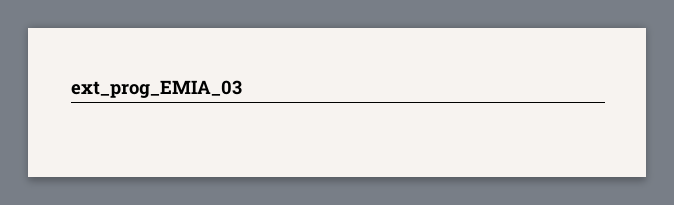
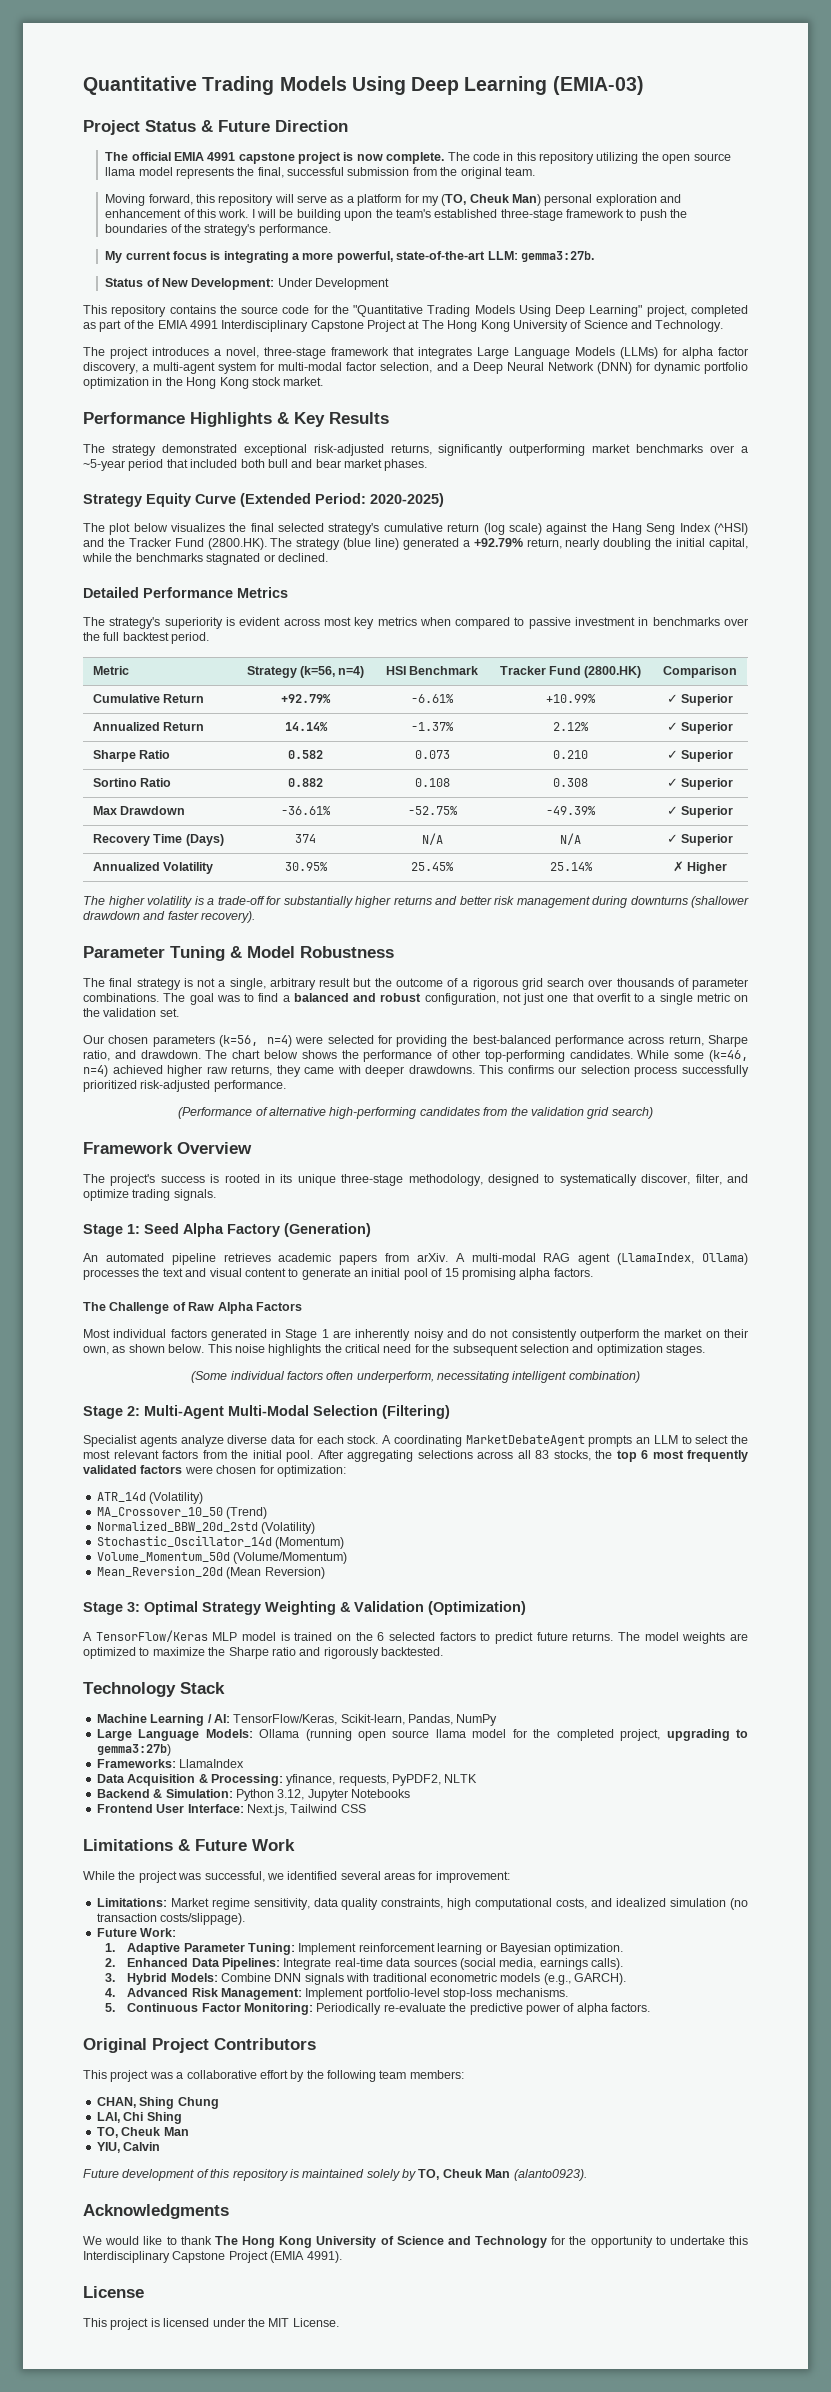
[71,80,242,98] ext_prog_EMIA_03 -> [83,76,644,95] [83,120,348,135] [105,152,731,164] [105,167,535,179] [105,194,682,206] [105,209,688,221] [105,224,331,236] [105,251,594,263] [105,278,390,290] [83,305,748,317] [83,320,724,332] [83,347,748,359] [83,362,748,374] [83,377,324,389] [83,412,389,427] [83,444,748,456] [83,459,428,471] [83,493,444,507] [83,523,749,535] [83,538,748,550] [82,553,328,565] [83,587,288,598] [83,617,748,629] [83,632,210,644] [92,666,129,675] [246,666,365,678] [385,666,479,675] [499,666,642,678] [663,666,737,678] [92,694,205,703] [281,694,331,703] [411,694,455,703] [546,694,596,703] [666,694,734,706] [92,722,205,731] [284,722,328,731] [411,722,455,731] [553,722,589,731] [666,722,734,734] [92,750,171,762] [288,750,323,759] [414,750,450,759] [553,750,588,759] [666,750,734,762] [92,778,172,787] [288,778,323,787] [414,778,450,787] [553,778,588,787] [666,778,734,790] [92,806,186,815] [281,806,331,815] [407,806,458,815] [546,806,596,815] [666,806,734,818] [92,834,224,846] [295,834,316,843] [421,833,443,845] [560,833,581,845] [666,834,734,846] [92,862,214,874] [284,862,328,871] [411,862,455,871] [549,862,593,871] [672,861,728,874] [83,896,749,908] [83,911,256,923] [83,946,394,961] [83,978,748,990] [83,993,748,1005] [83,1008,179,1017] [83,1035,748,1047] [83,1050,748,1062] [83,1065,750,1077] [83,1080,286,1092] [178,1107,653,1119] [83,1142,252,1154] [83,1174,748,1186] [83,1189,216,1201] [83,1223,371,1237] [83,1253,748,1265] [83,1268,593,1280] [83,1302,302,1314] [83,1329,749,1341] [83,1344,705,1356] [191,1371,640,1383] [83,1405,450,1419] [83,1435,748,1447] [83,1450,748,1462] [83,1465,346,1477] [96,1492,204,1504] [96,1507,268,1519] [96,1521,316,1534] [96,1536,345,1549] [96,1552,348,1564] [96,1566,325,1579] [83,1601,526,1615] [83,1630,748,1644] [83,1647,443,1659] [83,1682,225,1697] [96,1714,498,1726] [96,1729,748,1741] [96,1744,171,1756] [96,1759,245,1768] [96,1774,478,1786] [96,1789,410,1801] [96,1804,366,1816] [83,1839,295,1851] [83,1871,510,1883] [96,1898,749,1910] [96,1913,246,1925] [96,1928,177,1937] [105,1943,624,1955] [105,1958,624,1970] [105,1973,627,1985] [105,1988,568,2000] [105,2003,651,2015] [83,2038,316,2053] [83,2070,464,2082] [96,2097,219,2109] [96,2112,182,2124] [96,2127,189,2138] [96,2142,161,2153] [83,2169,587,2181] [83,2204,229,2219] [83,2236,748,2248] [83,2251,342,2263] [83,2286,144,2298] [83,2318,339,2330] Quantitative Trading Models Using Deep Learning (EMIA-03) // Project Status & Future Direction // The official EMIA 4991 capstone project is now complete. The code in this repository utilizing the open source llama model represents the final, successful submission from the original team. // Moving forward, this repository will serve as a platform for my (TO, Cheuk Man) personal exploration and enhancement of this work. I will be building upon the team's established three-stage framework to push the boundaries of the strategy's performance. // My current focus is integrating a more powerful, state-of-the-art LLM: gemma3:27b. // Status of New Development: Under Development // This repository contains the source code for the "Quantitative Trading Models Using Deep Learning" project, completed as part of the EMIA 4991 Interdisciplinary Capstone Project at The Hong Kong University of Science and Technology. // The project introduces a novel, three-stage framework that integrates Large Language Models (LLMs) for alpha factor discovery, a multi-agent system for multi-modal factor selection, and a Deep Neural Network (DNN) for dynamic portfolio optimization in the Hong Kong stock market. // Performance Highlights & Key Results // The strategy demonstrated exceptional risk-adjusted returns, significantly outperforming market benchmarks over a ~5-year period that included both bull and bear market phases. // Strategy Equity Curve (Extended Period: 2020-2025) // The plot below visualizes the final selected strategy's cumulative return (log scale) against the Hang Seng Index (^HSI) and the Tracker Fund (2800.HK). The strategy (blue line) generated a +92.79% return, nearly doubling the initial capital, while the benchmarks stagnated or declined. // Detailed Performance Metrics // The strategy's superiority is evident across most key metrics when compared to passive investment in benchmarks over the full backtest period. // Metric | Strategy (k=56, n=4) | HSI Benchmark | Tracker Fund (2800.HK) | Comparison // Cumulative Return | +92.79% | -6.61% | +10.99% | ✓ Superior // Annualized Return | 14.14% | -1.37% | 2.12% | ✓ Superior // Sharpe Ratio | 0.582 | 0.073 | 0.210 | ✓ Superior // Sortino Ratio | 0.882 | 0.108 | 0.308 | ✓ Superior // Max Drawdown | -36.61% | -52.75% | -49.39% | ✓ Superior // Recovery Time (Days) | 374 | N/A | N/A | ✓ Superior // Annualized Volatility | 30.95% | 25.45% | 25.14% | ✗ Higher // The higher volatility is a trade-off for substantially higher returns and better risk management during downturns (shallower drawdown and faster recovery). // Parameter Tuning & Model Robustness // The final strategy is not a single, arbitrary result but the outcome of a rigorous grid search over thousands of parameter combinations. The goal was to find a balanced and robust configuration, not just one that overfit to a single metric on the validation set. // Our chosen parameters (k=56, n=4) were selected for providing the best-balanced performance across return, Sharpe ratio, and drawdown. The chart below shows the performance of other top-performing candidates. While some (k=46, n=4) achieved higher raw returns, they came with deeper drawdowns. This confirms our selection process successfully prioritized risk-adjusted performance. // (Performance of alternative high-performing candidates from the validation grid search) // Framework Overview // The project's success is rooted in its unique three-stage methodology, designed to systematically discover, filter, and optimize trading signals. // Stage 1: Seed Alpha Factory (Generation) // An automated pipeline retrieves academic papers from arXiv. A multi-modal RAG agent (LlamaIndex, Ollama) processes the text and visual content to generate an initial pool of 15 promising alpha factors. // The Challenge of Raw Alpha Factors // Most individual factors generated in Stage 1 are inherently noisy and do not consistently outperform the market on their own, as shown below. This noise highlights the critical need for the subsequent selection and optimization stages. // (Some individual factors often underperform, necessitating intelligent combination) // Stage 2: Multi-Agent Multi-Modal Selection (Filtering) // Specialist agents analyze diverse data for each stock. A coordinating MarketDebateAgent prompts an LLM to select the most relevant factors from the initial pool. After aggregating selections across all 83 stocks, the top 6 most frequently validated factors were chosen for optimization: // ATR_14d (Volatility) // MA_Crossover_10_50 (Trend) // Normalized_BBW_20d_2std (Volatility) // Stochastic_Oscillator_14d (Momentum) // Volume_Momentum_50d (Volume/Momentum) // Mean_Reversion_20d (Mean Reversion) // Stage 3: Optimal Strategy Weighting & Validation (Optimization) // A TensorFlow/Keras MLP model is trained on the 6 selected factors to predict future returns. The model weights are optimized to maximize the Sharpe ratio and rigorously backtested. // Technology Stack // Machine Learning / AI: TensorFlow/Keras, Scikit-learn, Pandas, NumPy // Large Language Models: Ollama (running open source llama model for the completed project, upgrading to gemma3:27b) // Frameworks: LlamaIndex // Data Acquisition & Processing: yfinance, requests, PyPDF2, NLTK // Backend & Simulation: Python 3.12, Jupyter Notebooks // Frontend User Interface: Next.js, Tailwind CSS // Limitations & Future Work // While the project was successful, we identified several areas for improvement: // Limitations: Market regime sensitivity, data quality constraints, high computational costs, and idealized simulation (no transaction costs/slippage). // Future Work: // 1. Adaptive Parameter Tuning: Implement reinforcement learning or Bayesian optimization. // 2. Enhanced Data Pipelines: Integrate real-time data sources (social media, earnings calls). // 3. Hybrid Models: Combine DNN signals with traditional econometric models (e.g., GARCH). // 4. Advanced Risk Management: Implement portfolio-level stop-loss mechanisms. // 5. Continuous Factor Monitoring: Periodically re-evaluate the predictive power of alpha factors. // Original Project Contributors // This project was a collaborative effort by the following team members: // CHAN, Shing Chung // LAI, Chi Shing // TO, Cheuk Man // YIU, Calvin // Future development of this repository is maintained solely by TO, Cheuk Man (alanto0923). // Acknowledgments // We would like to thank The Hong Kong University of Science and Technology for the opportunity to undertake this Interdisciplinary Capstone Project (EMIA 4991). // License // This project is licensed under the MIT License.

